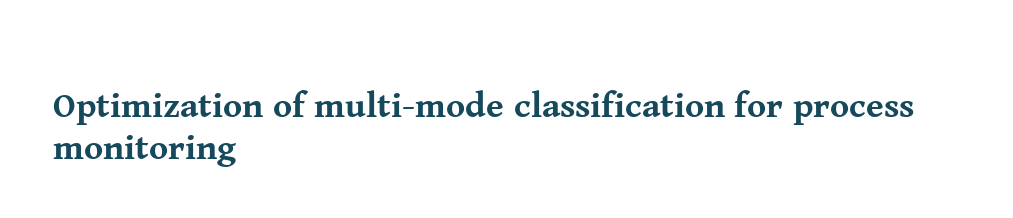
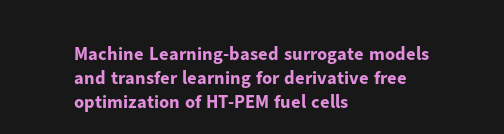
[53,90,914,125] [53,135,236,167] Optimization of multi-mode classification for process monitoring -> [74,46,429,64] [74,70,407,88] [74,94,348,112] Machine Learning-based surrogate models and transfer learning for derivative free optimization of HT-PEM fuel cells

